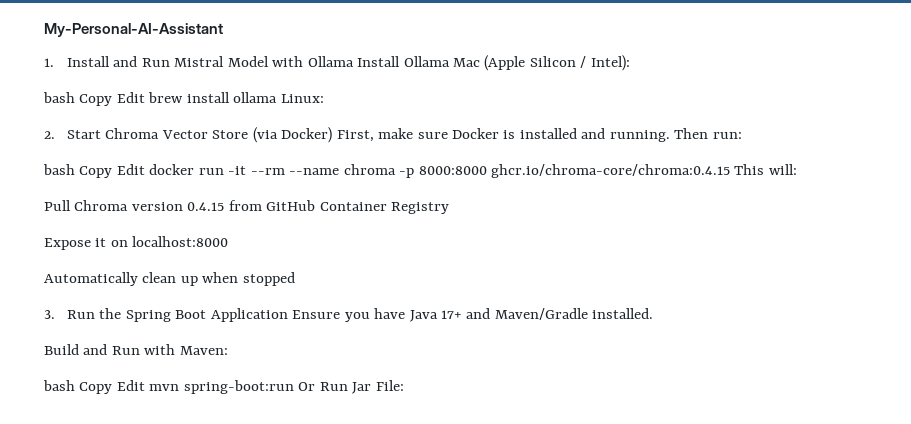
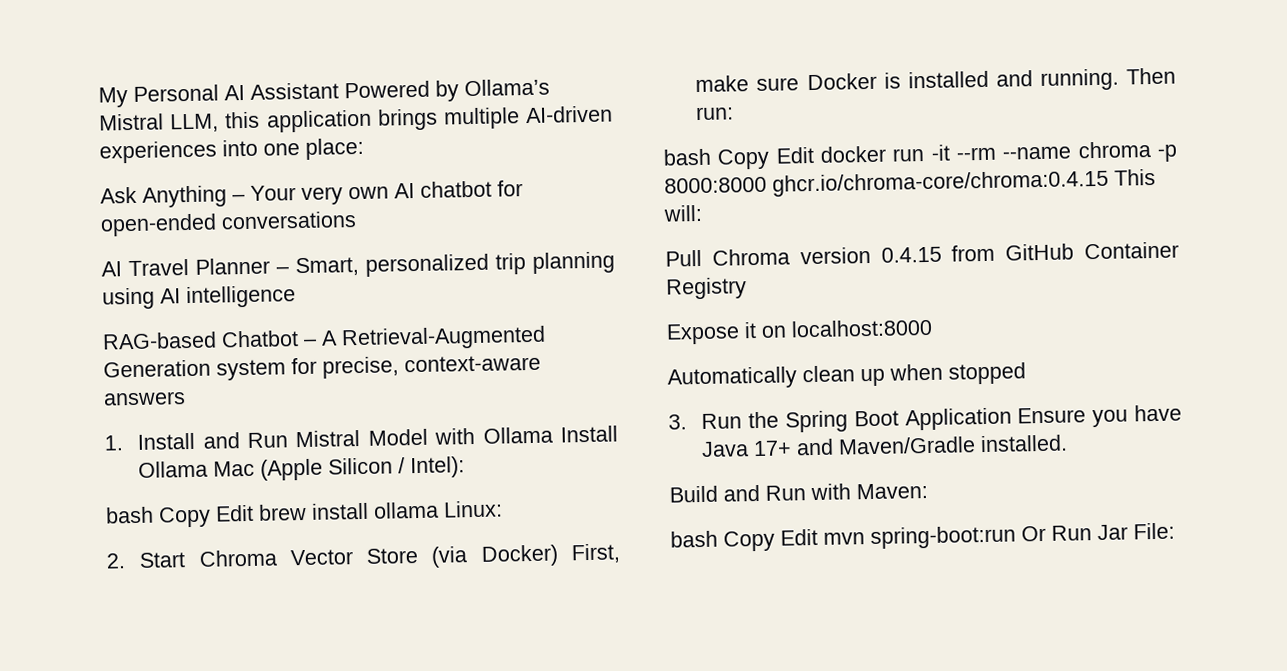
[44,23,223,37] My-Personal-AI-Assistant -> [98,78,550,108] [99,105,613,133] [99,137,364,164] [100,180,523,208] [100,211,357,237] [101,251,615,277] [102,285,296,310] [102,325,546,351] [103,354,541,381] [103,391,186,406] My Personal AI Assistant Powered by Ollama’s Mistral LLM, this application brings multiple AI-driven experiences into one place: // Ask Anything – Your very own AI chatbot for open-ended conversations // AI Travel Planner – Smart, personalized trip planning using AI intelligence // RAG-based Chatbot – A Retrieval-Augmented Generation system for precise, context-aware answers

